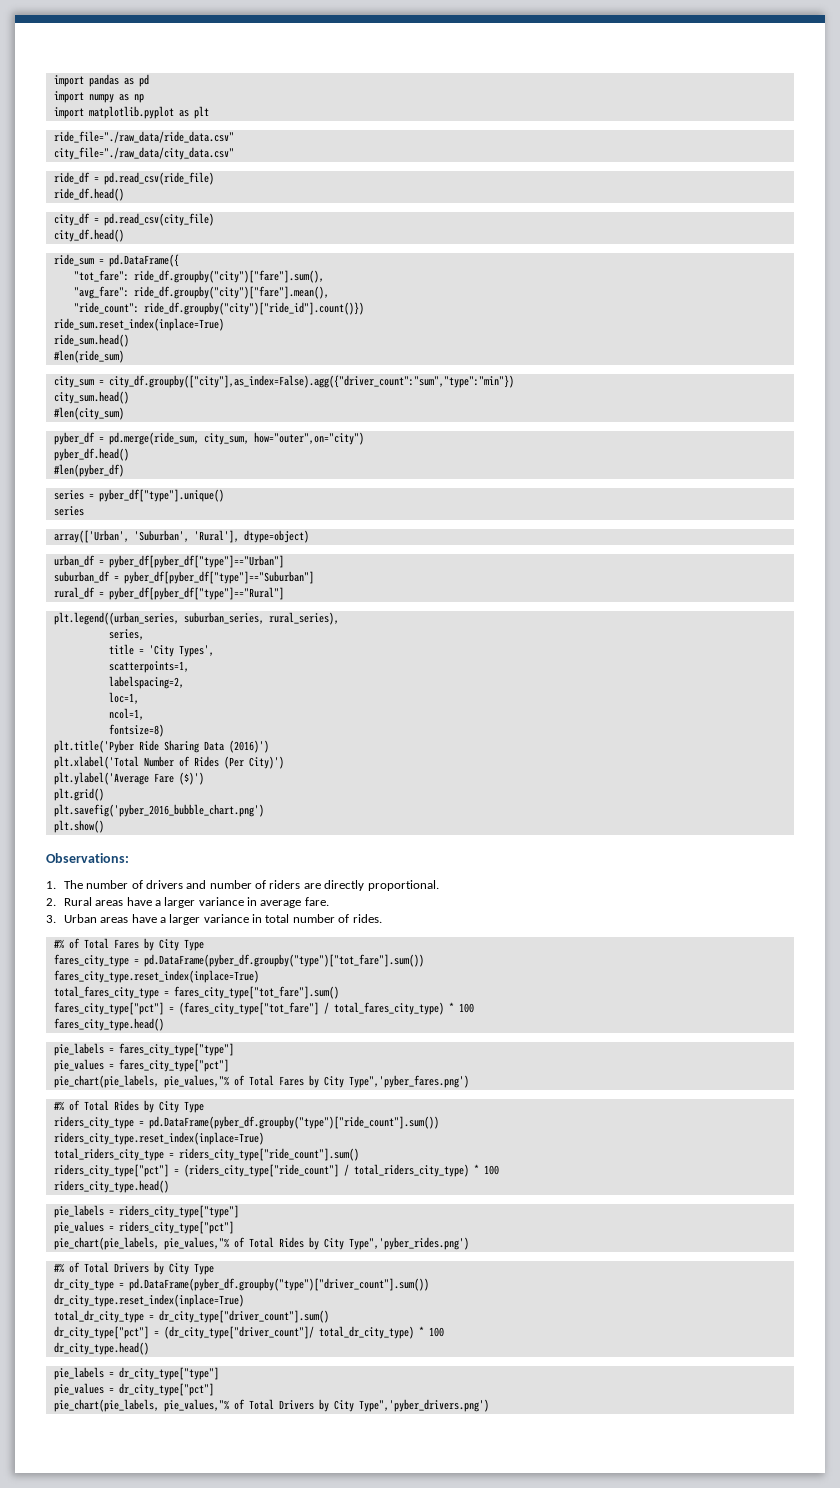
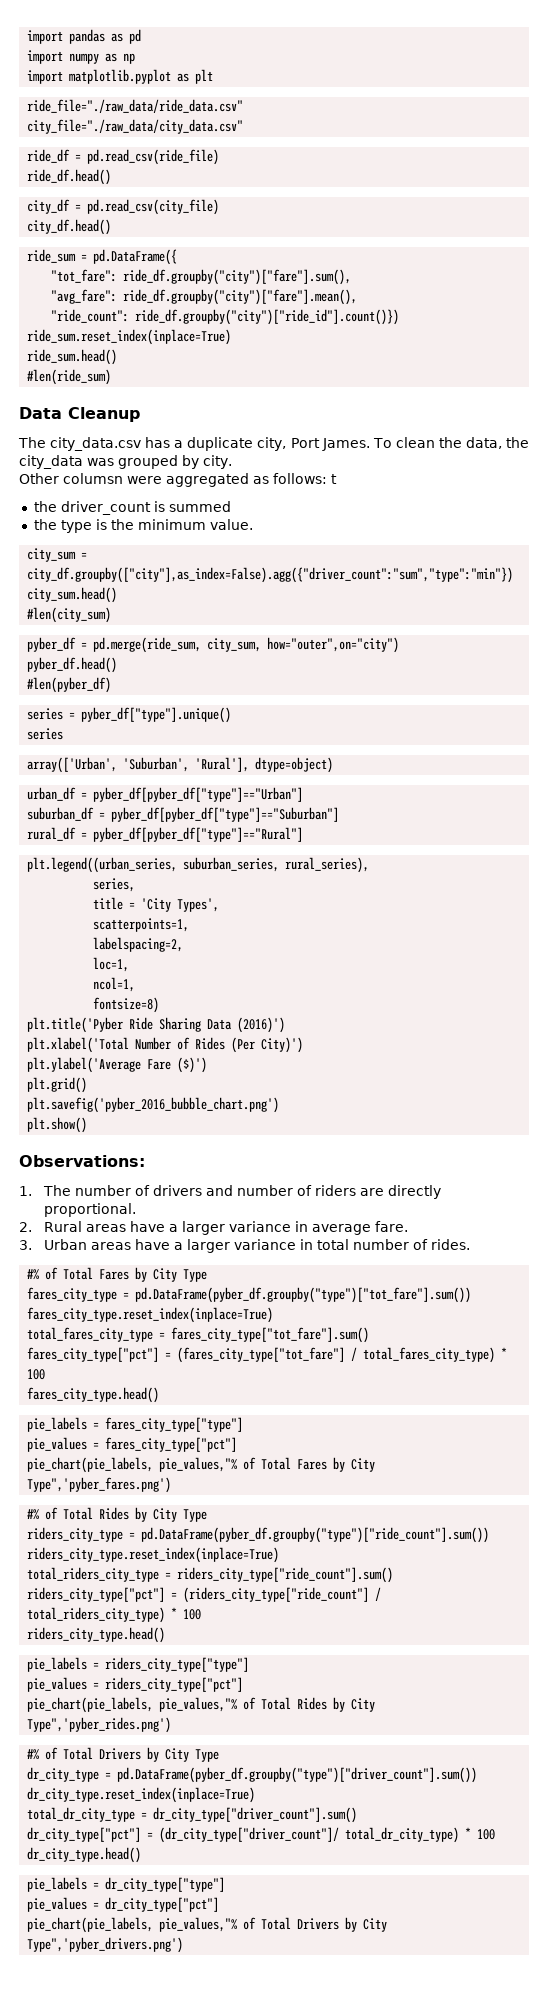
(124, 356) none -> [19,407,140,422] [18,437,530,451] [19,455,232,469] [19,473,337,487] [33,501,231,515] [33,519,253,533] // Data Cleanup // The city_data.csv has a duplicate city, Port James. To clean the data, the city_data was grouped by city. // Other columsn were aggregated as follows: t // the driver_count is summed // the type is the minimum value.

